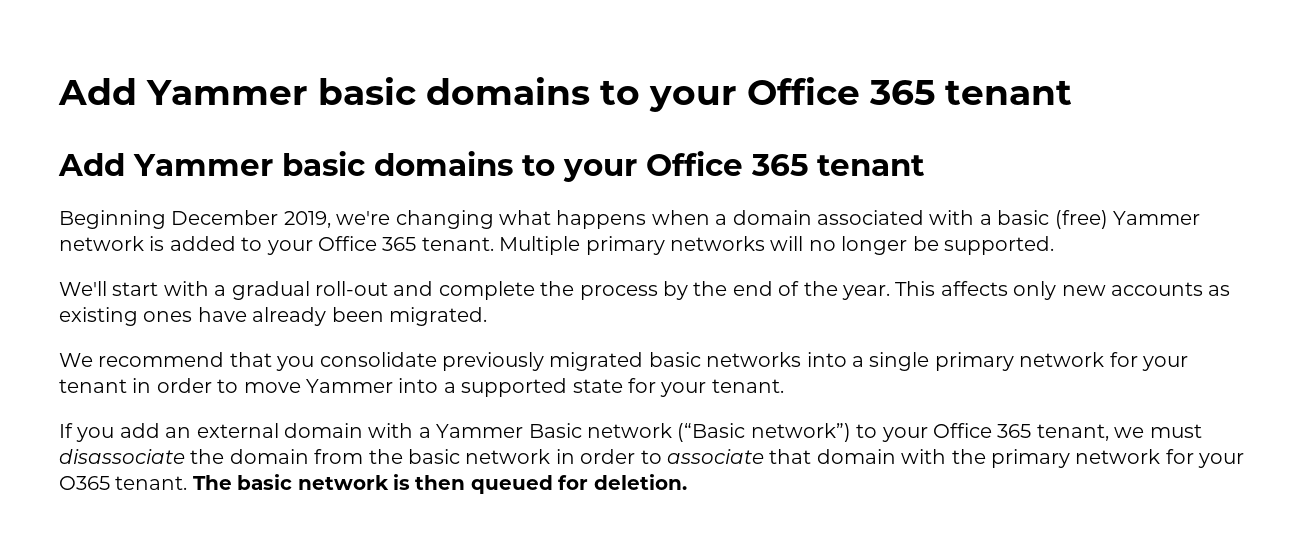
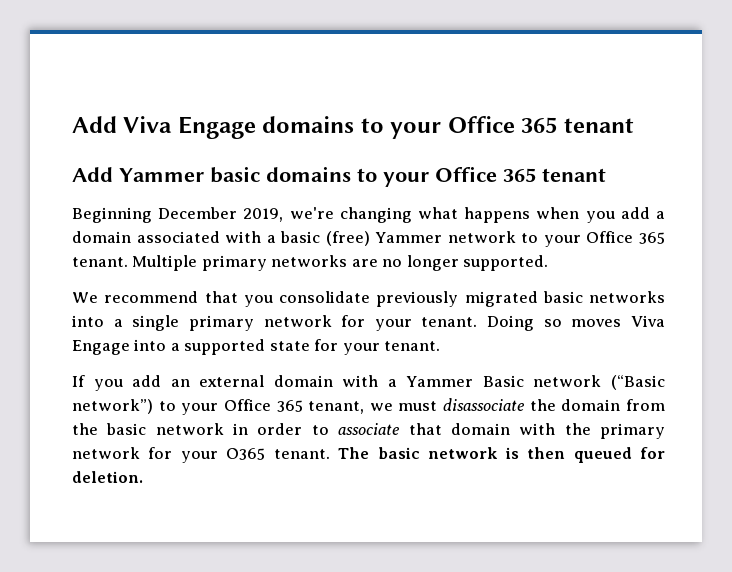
[58,77,416,105] Add Yammer basic -> [72,116,256,139] Add Viva Engage
(710, 217) none -> [585,207,650,223] you add
[149,236,236,251] is added -> (516, 237) none
[770,236,804,251] will -> [351,259,378,267] are
[912,236,939,251] be -> (459, 263) none
[59,281,1231,300] [59,307,487,326] // We'll start with a gradual roll-out and complete the process by the end of the year. This affects only new accounts as existing ones have already been migrated. -> (549, 263) none
[59,378,393,393] tenant in order to move Yammer -> [421,315,665,331] [72,340,130,355] tenant. Doing so moves Viva Engage

